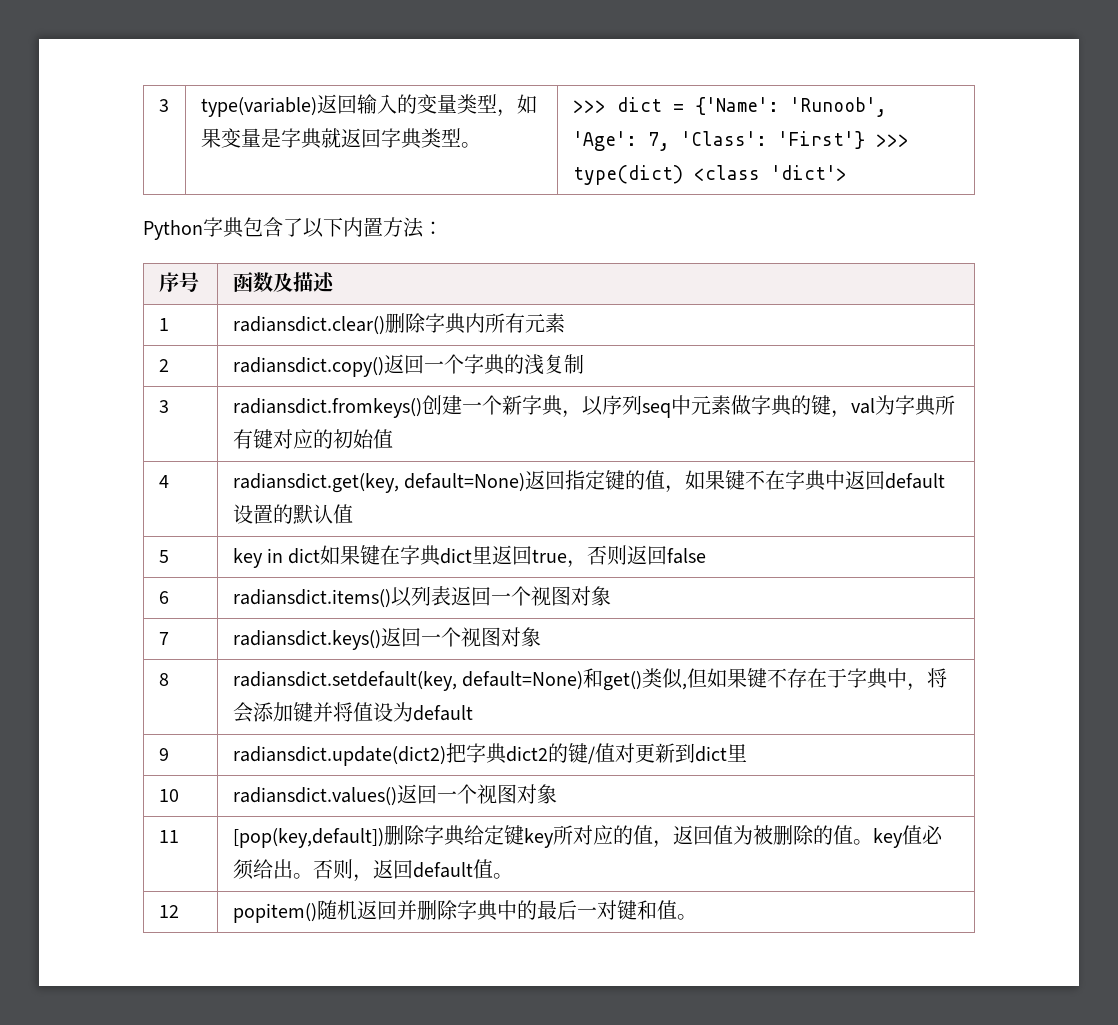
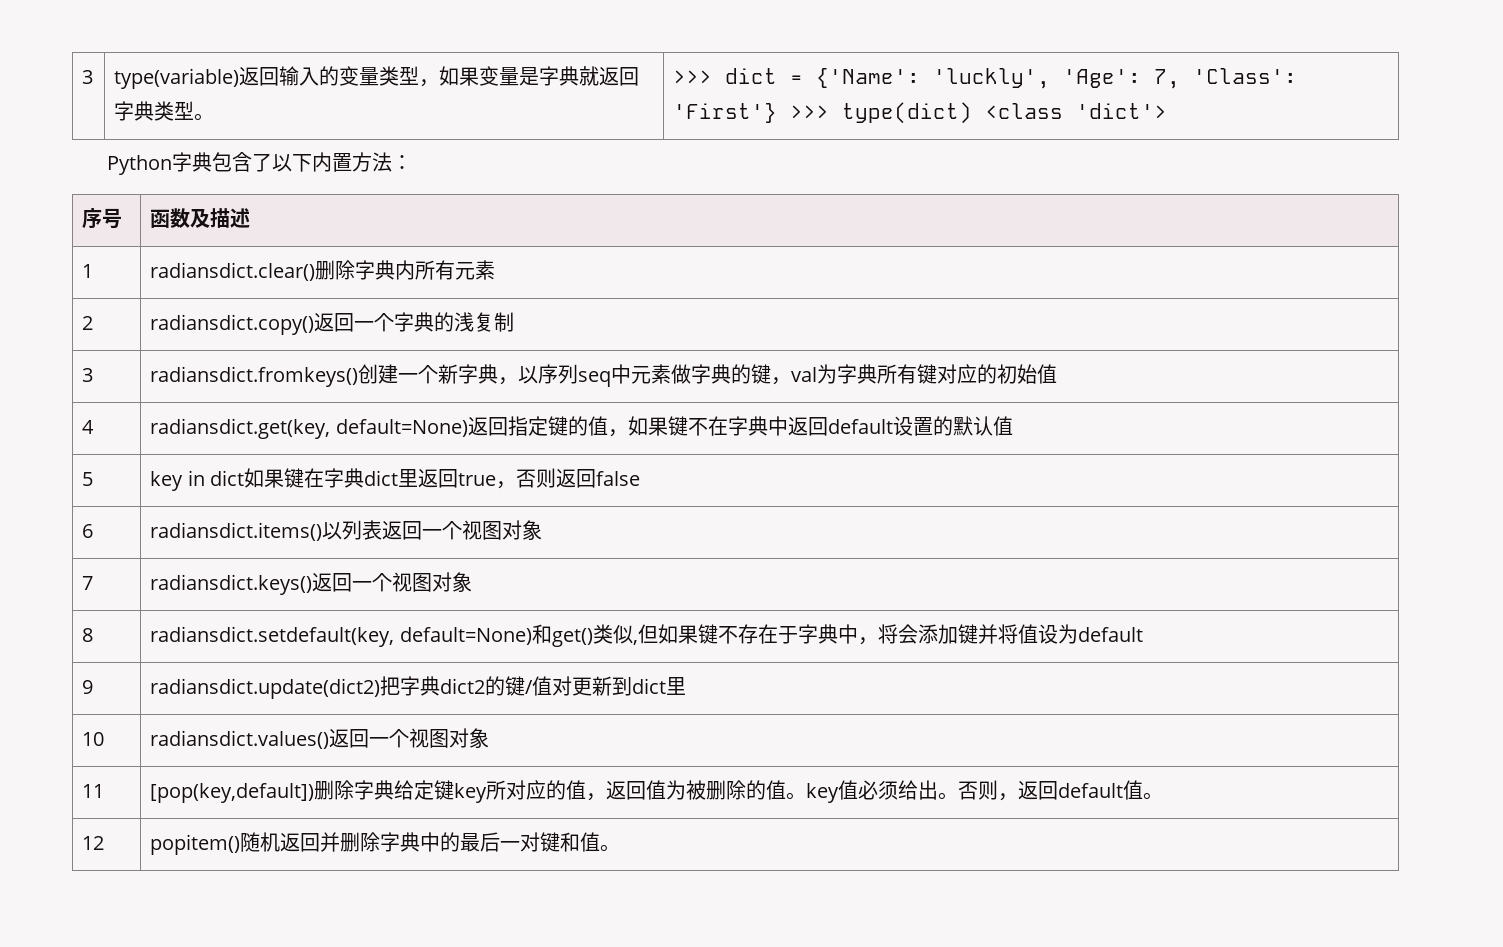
[789,97,887,117] 'Runoob', -> [933,68,1051,89] 'luckly',

